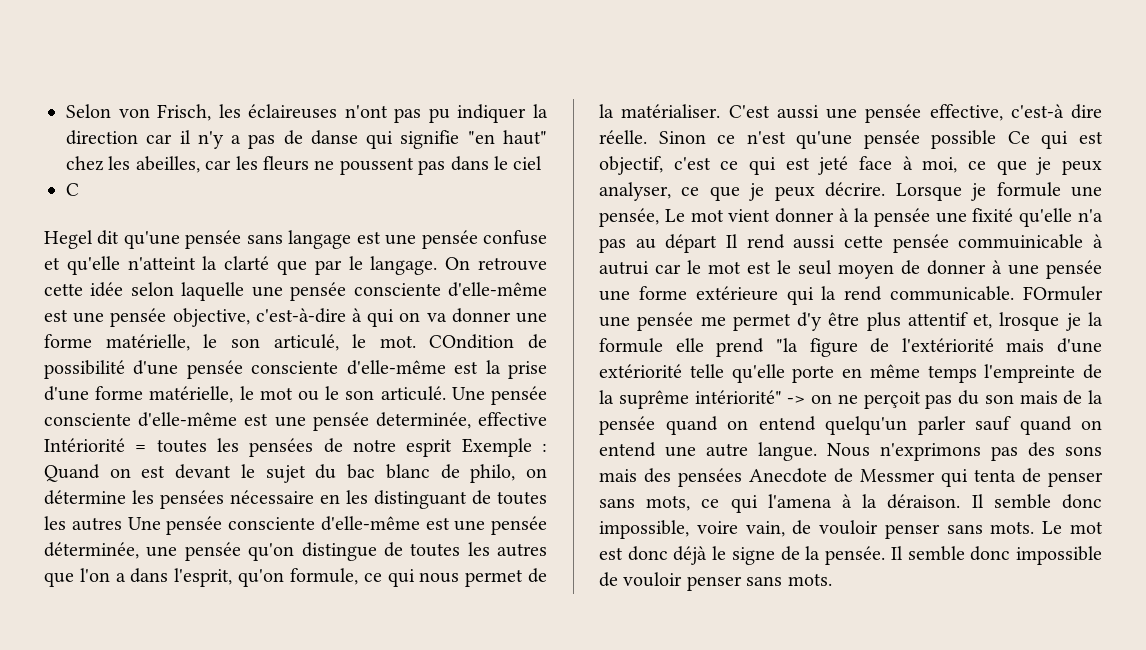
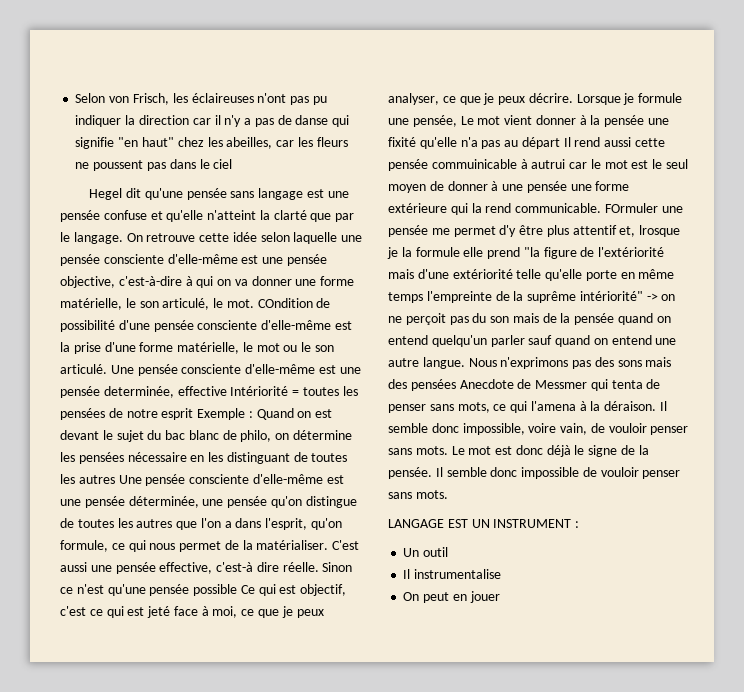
[66,183,79,196] // C -> (233, 164) none
(832, 579) none -> [388,519,580,528] [403,547,449,557] [403,569,502,579] [403,591,500,603] // LANGAGE EST UN INSTRUMENT : // Un outil // Il instrumentalise // On peut en jouer

